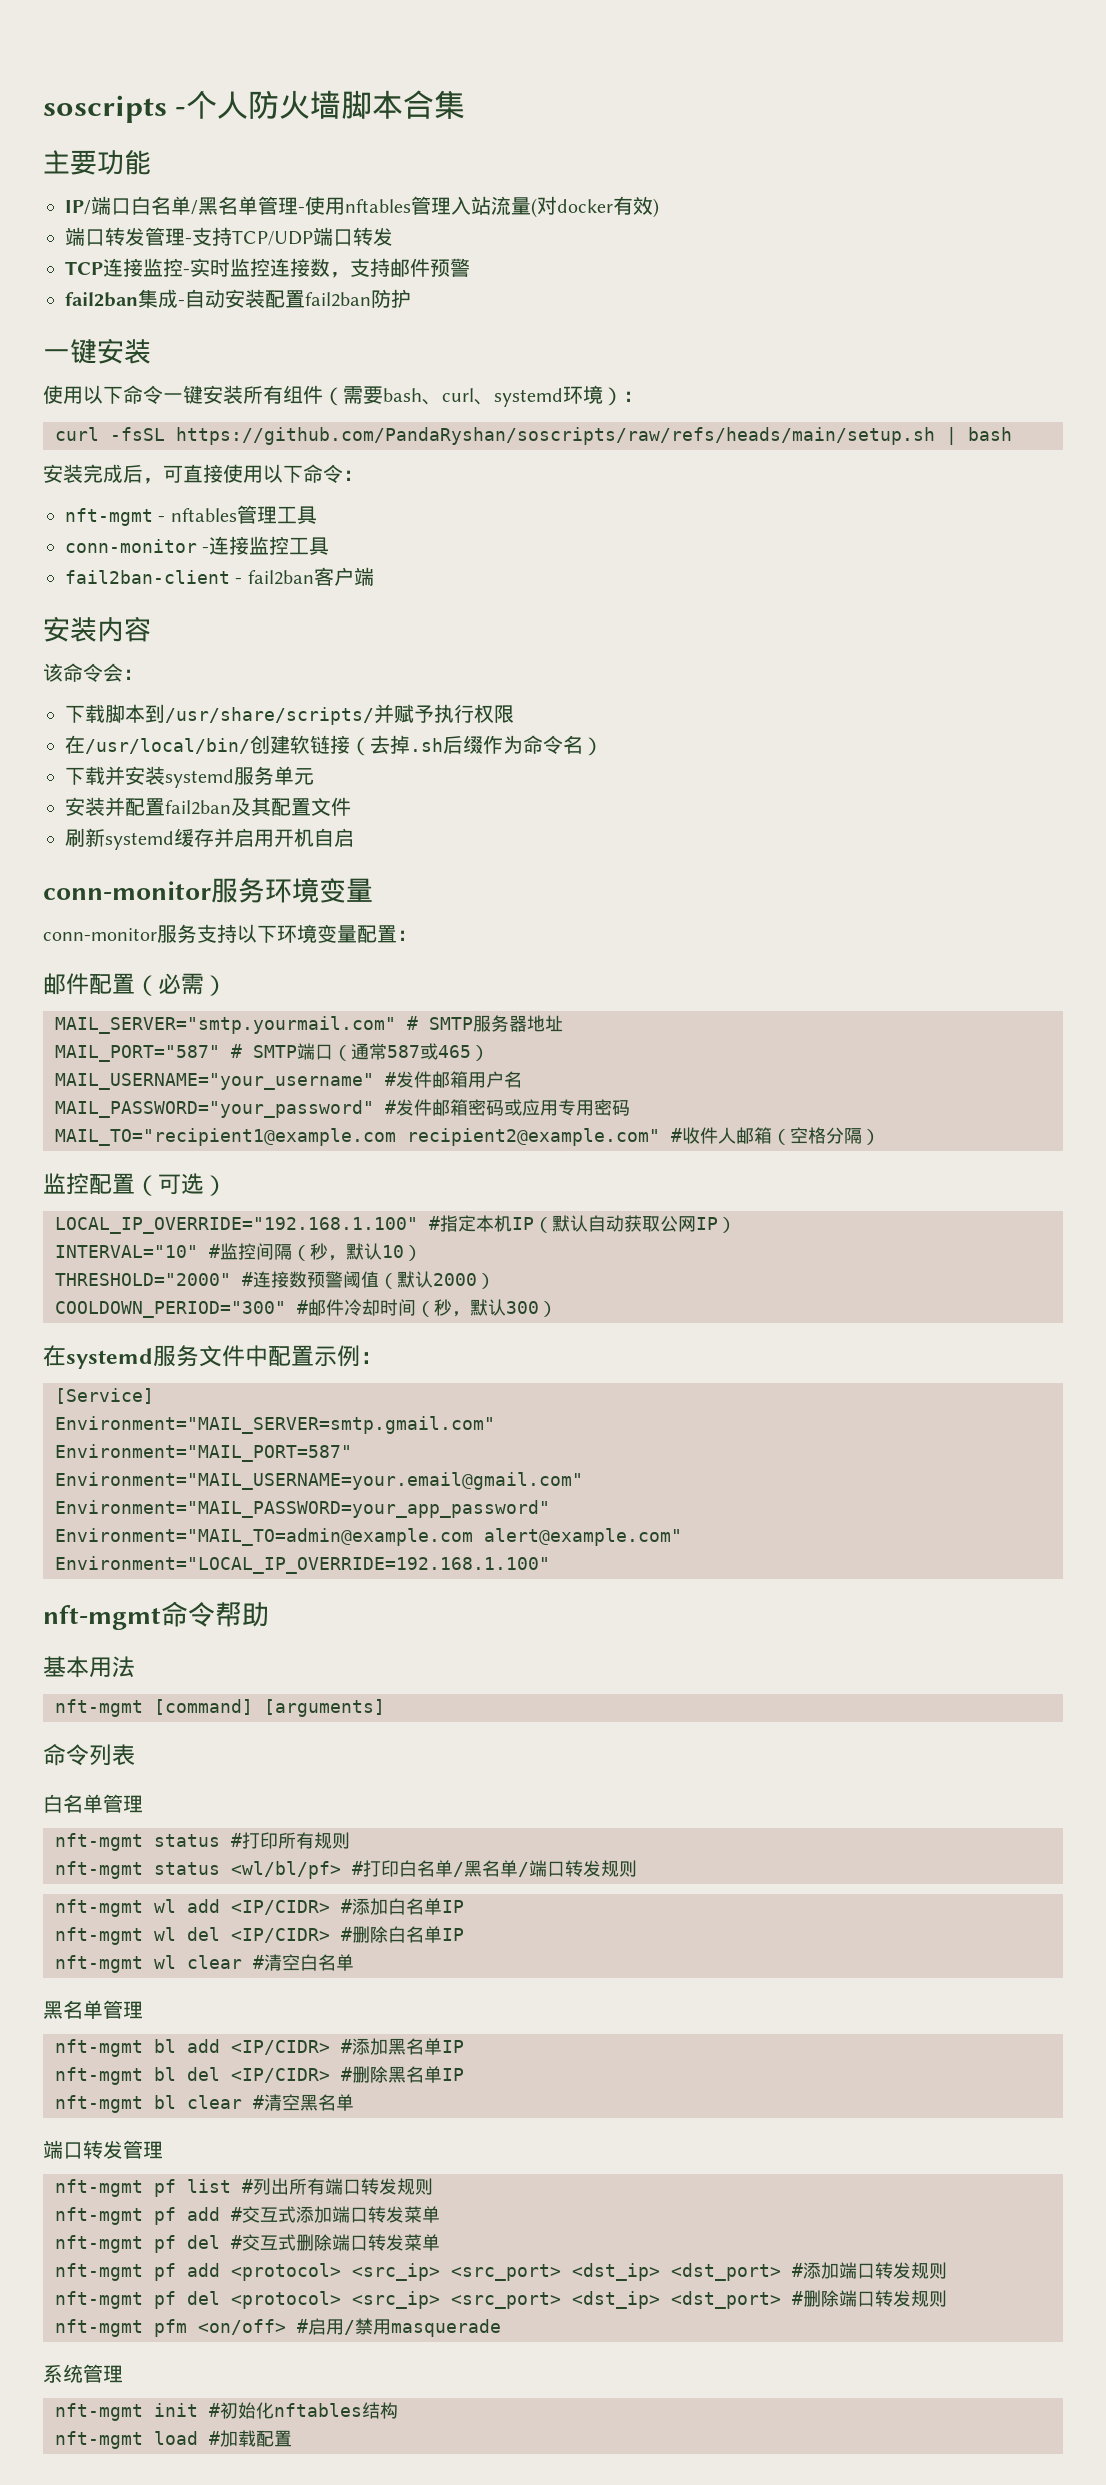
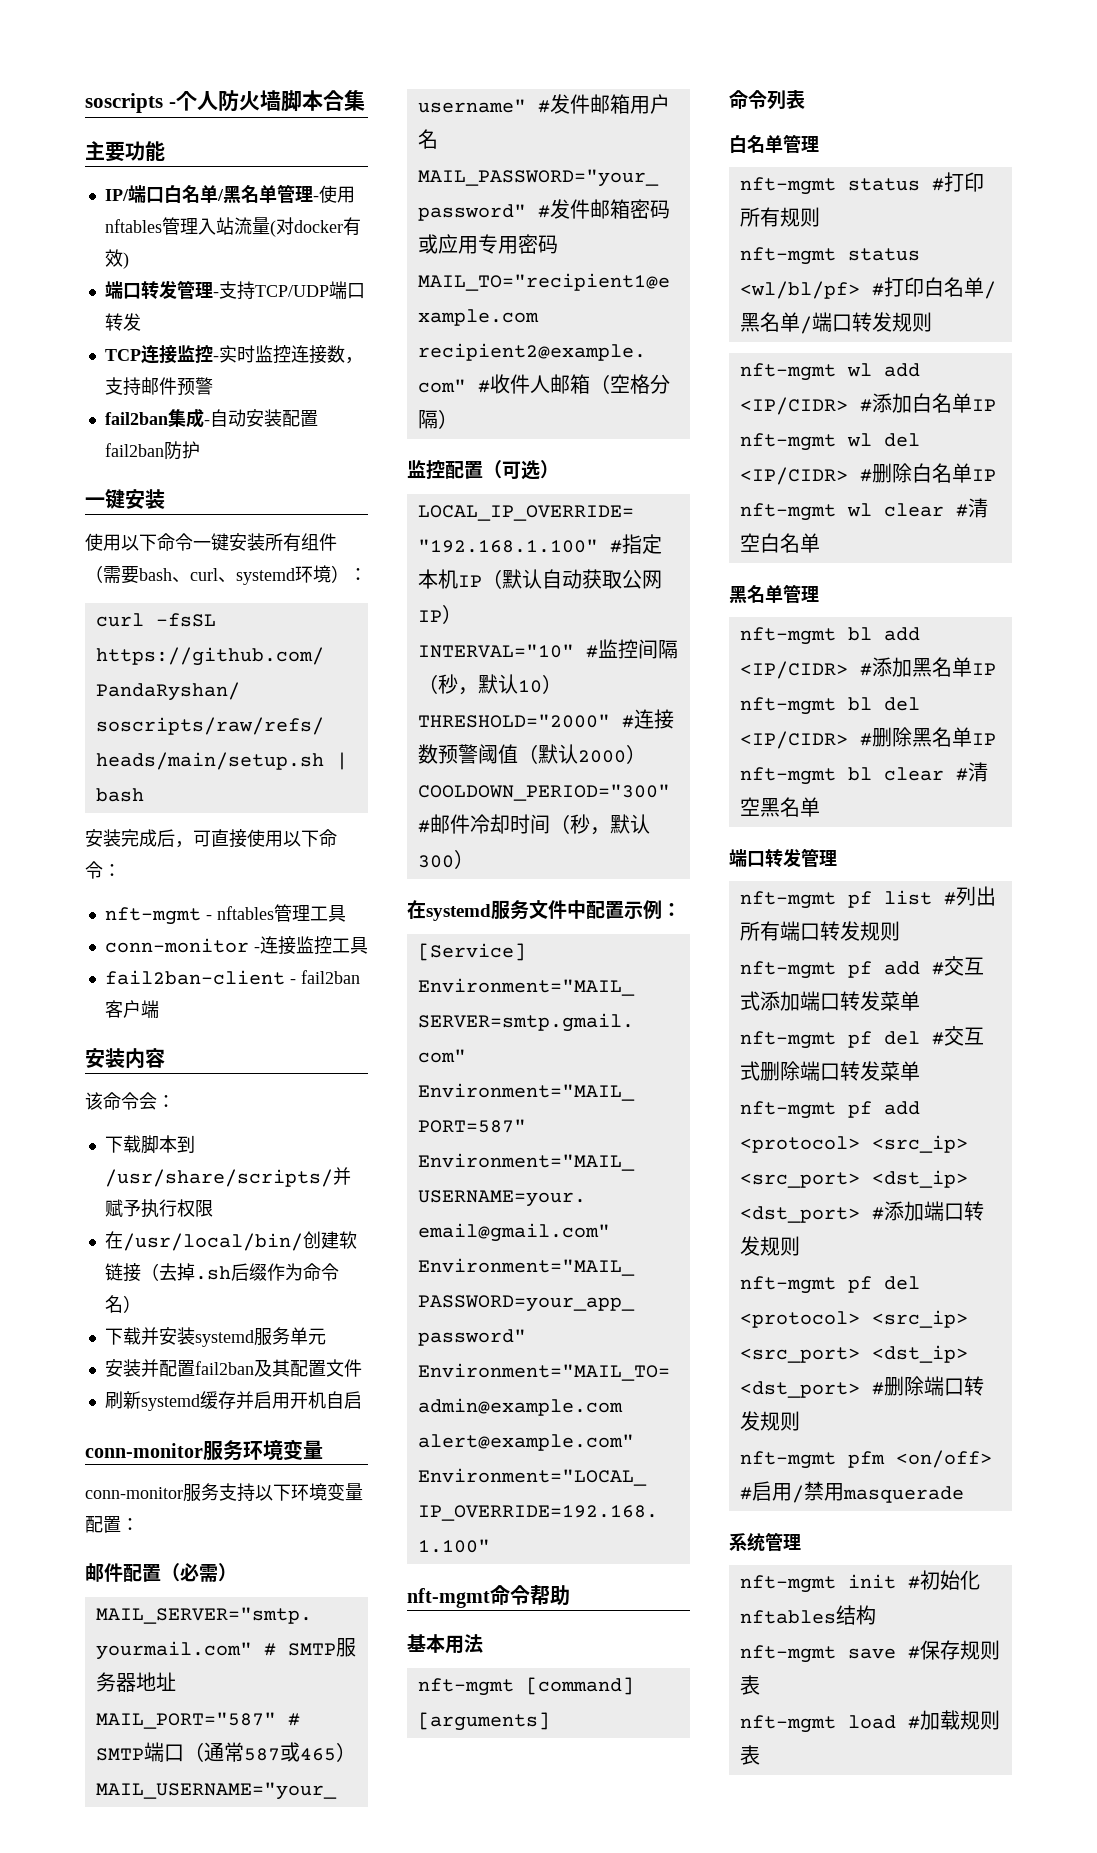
(398, 2410) none -> [739,1640,1000,1663] [739,1675,760,1695] // nft-mgmt save #保存规则表
[256,2430,292,2447] 配置 -> [959,1710,1000,1730] [739,1745,760,1765] 规则表

